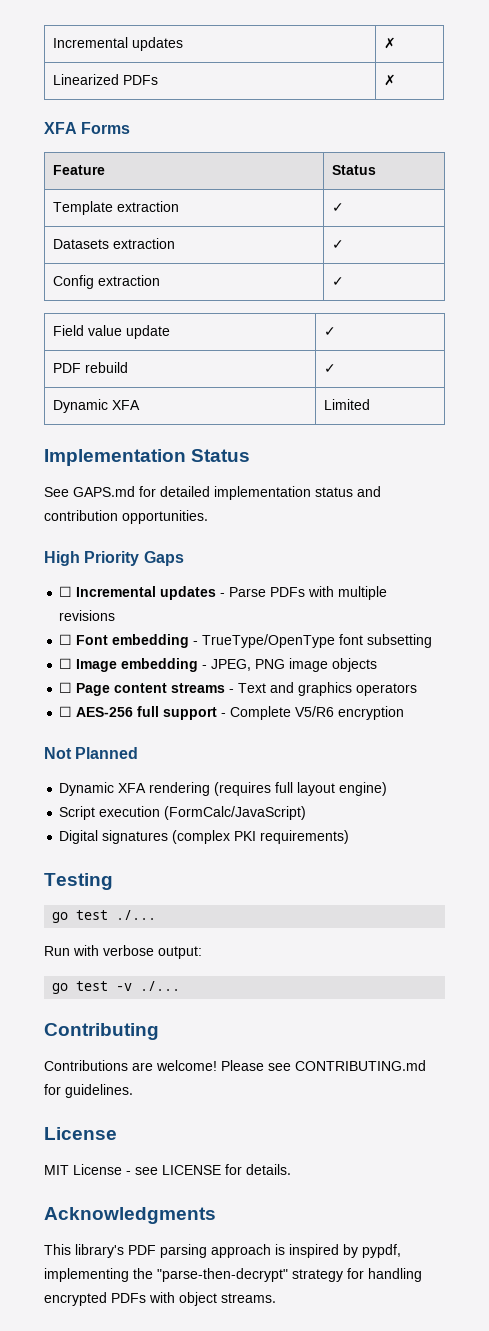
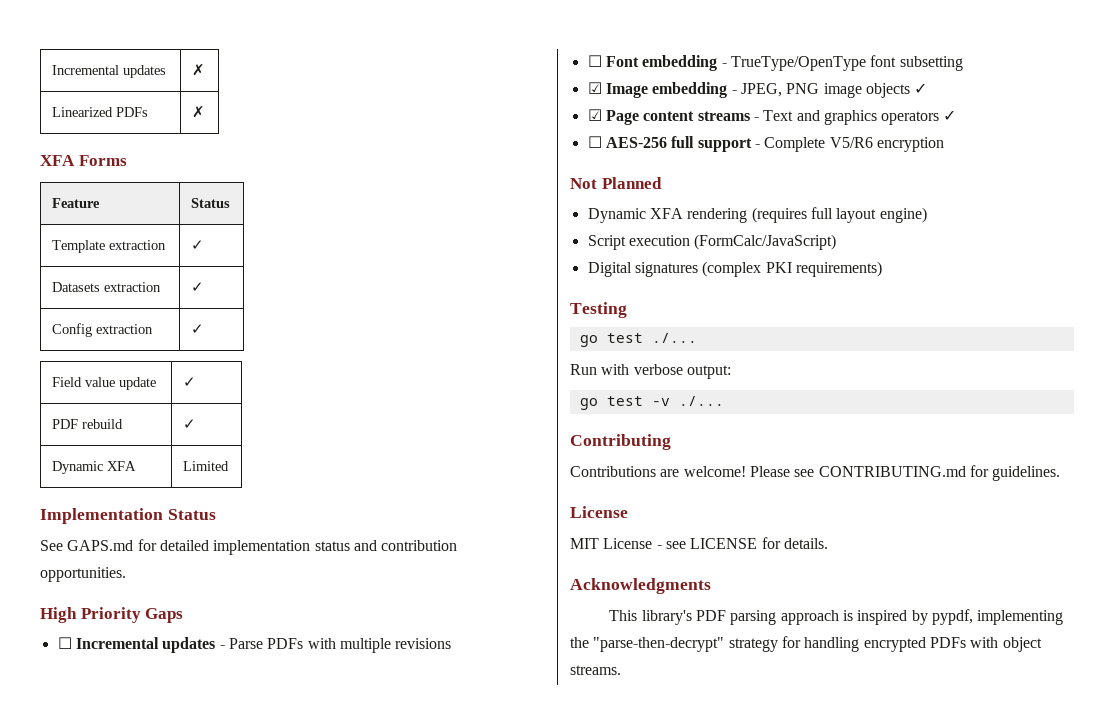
[59,658,73,669] ☐ -> [587,82,602,94] ☑
[59,682,73,693] // ☐ -> [914,83,928,94] [587,109,602,121] ✓ // ☑
(418, 689) none -> [943,110,957,121] ✓

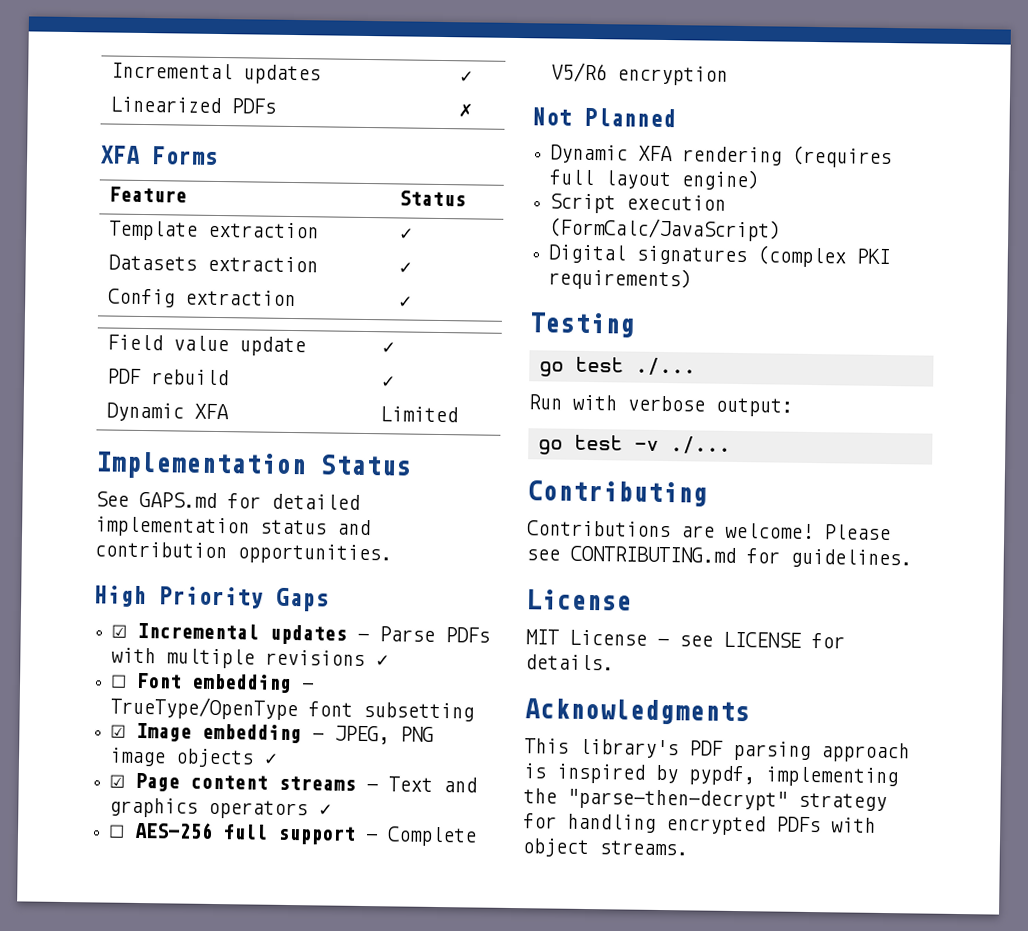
[192,64,206,76] ✗ -> [459,71,475,83] ✓
[57,637,72,649] ☐ -> [111,624,128,638] ☑
(452, 643) none -> [375,655,391,667] ✓

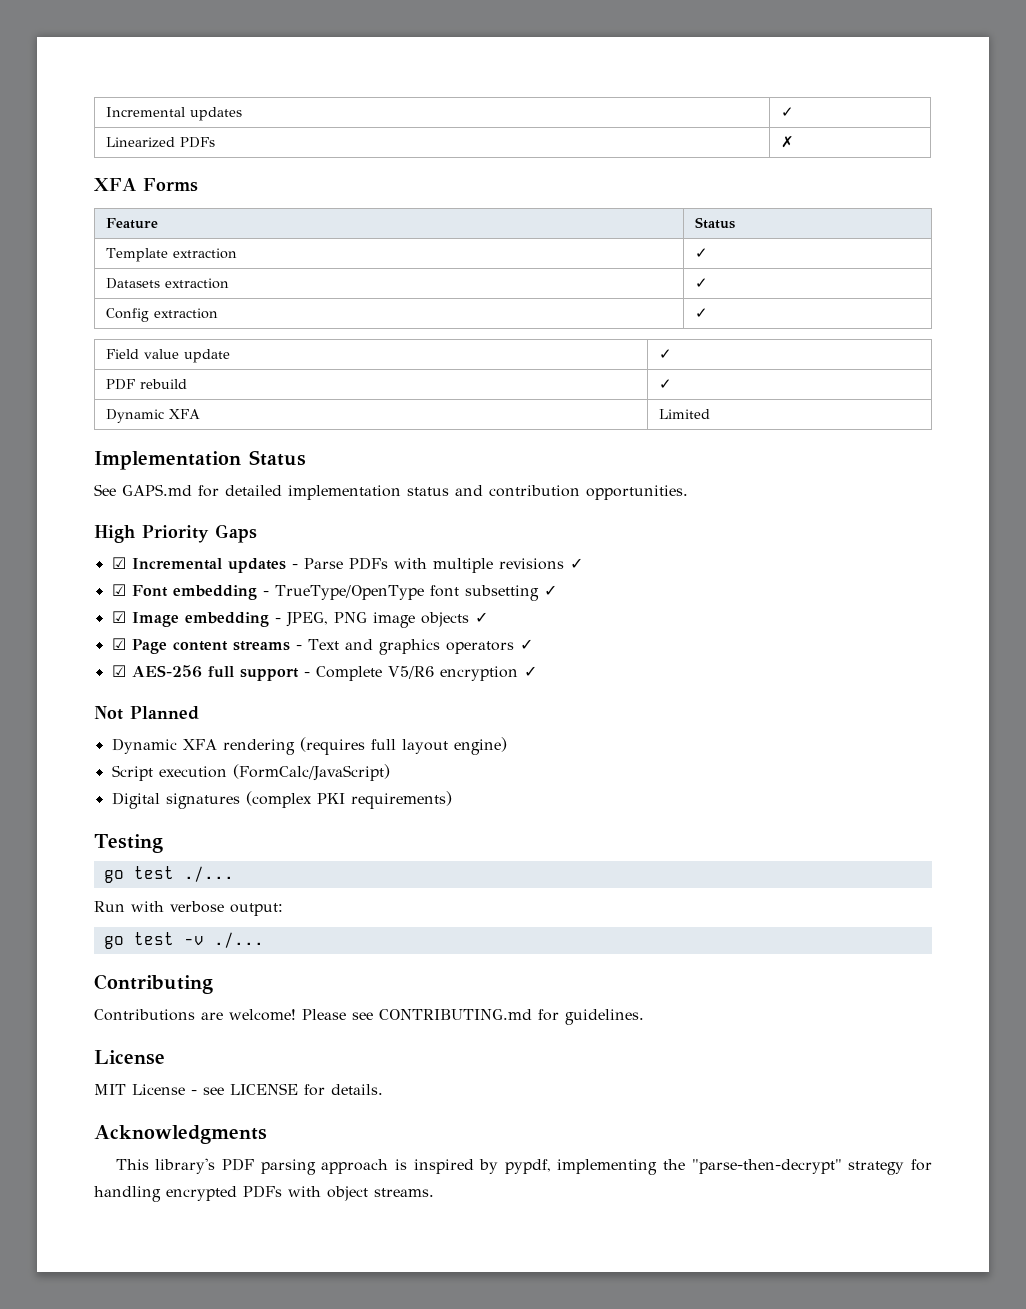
[110,674,128,688] ☐ -> [111,584,126,596] ☑
(475, 712) none -> [543,585,557,596] ✓
[108,824,126,838] ☐ -> [111,665,126,677] ☑
(729, 75) none -> [523,666,537,677] ✓

